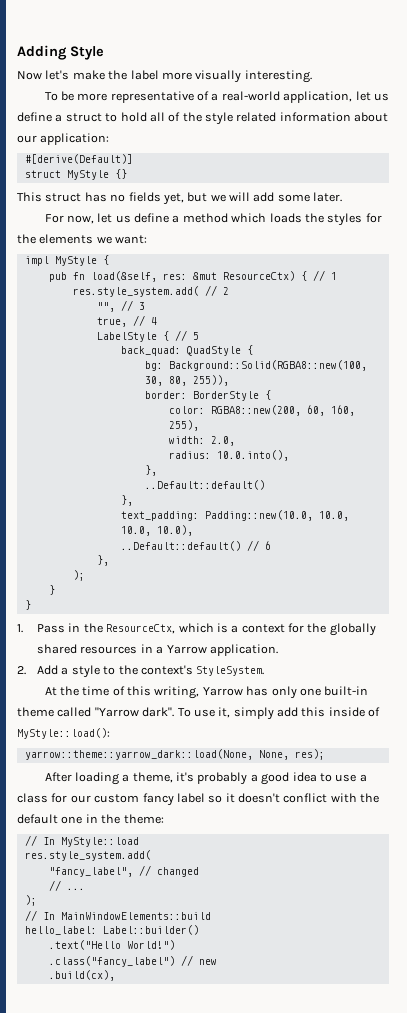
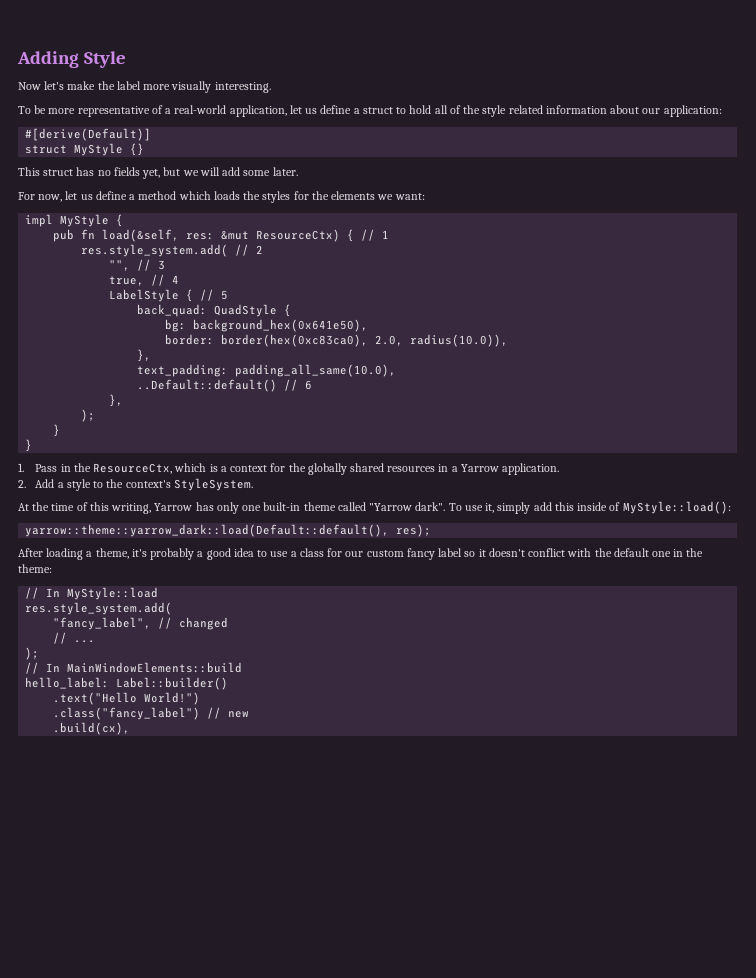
[168,360,367,371] [144,375,229,386] [144,390,271,401] [168,405,355,416] [168,420,199,431] [168,436,235,446] [168,450,289,461] [144,465,157,476] [144,480,265,490] [120,495,133,506] [120,510,349,521] [120,525,193,536] Background::Solid(RGBA8::new(100, 30, 80, 255)), // border: BorderStyle { // color: RGBA8::new(200, 60, 160, 255), // width: 2.0, // radius: 10.0.into(), // }, // ..Default::default() // }, // text_padding: Padding::new(10.0, 10.0, 10.0, 10.0), -> [193,319,369,332] [165,334,509,347] [137,349,152,362] [137,364,397,377] background_hex(0x641e50), // border: border(hex(0xc83ca0), 2.0, radius(10.0)), // }, // text_padding: padding_all_same(10.0),
[24,749,289,760] yarrow::theme::yarrow_dark::load(None, None, -> [25,524,390,537] yarrow::theme::yarrow_dark::load(Default::default(),

